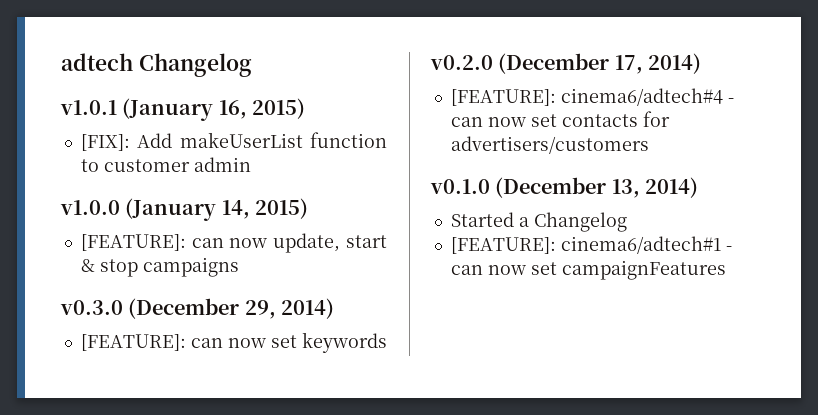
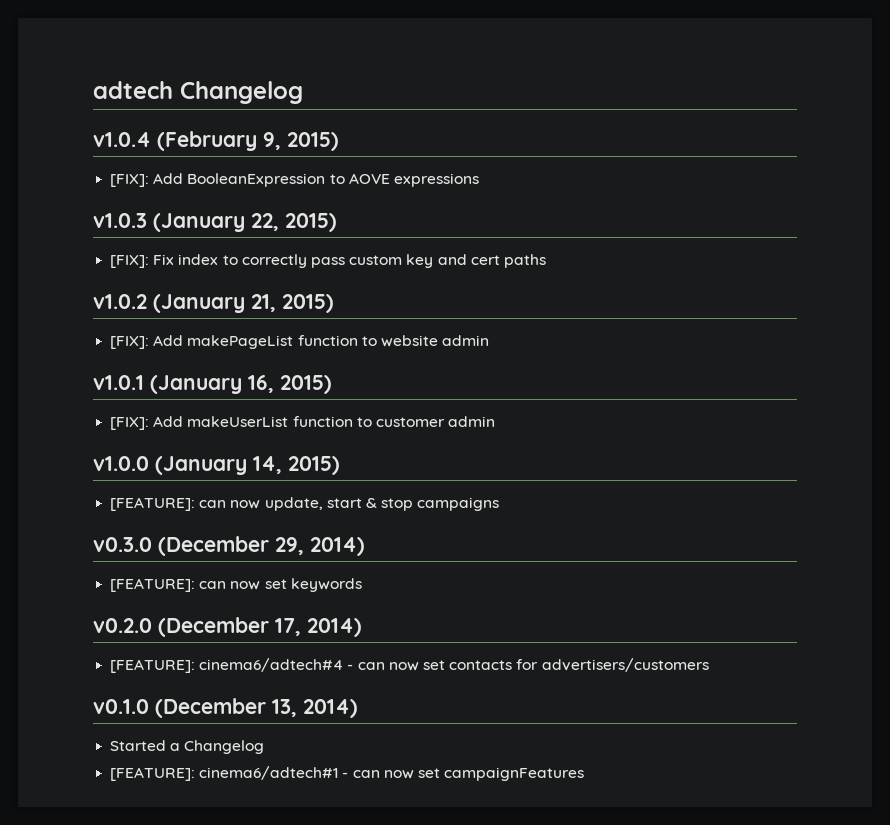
(252, 65) none -> [93,131,339,151] [110,173,479,187] [93,213,337,232] [110,254,546,268] [93,294,334,313] [110,335,490,349] // v1.0.4 (February 9, 2015) // [FIX]: Add BooleanExpression to AOVE expressions // v1.0.3 (January 22, 2015) // [FIX]: Fix index to correctly pass custom key and cert paths // v1.0.2 (January 21, 2015) // [FIX]: Add makePageList function to website admin

